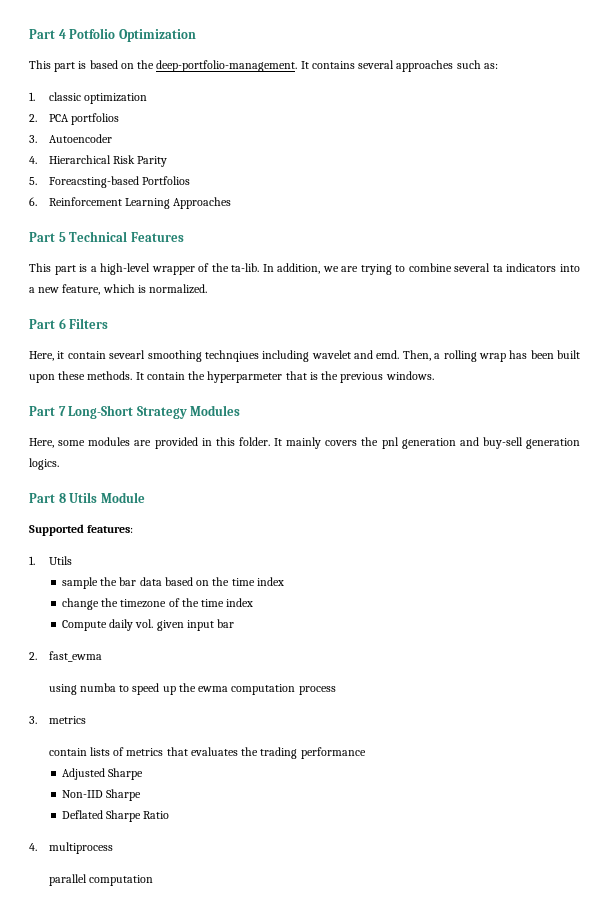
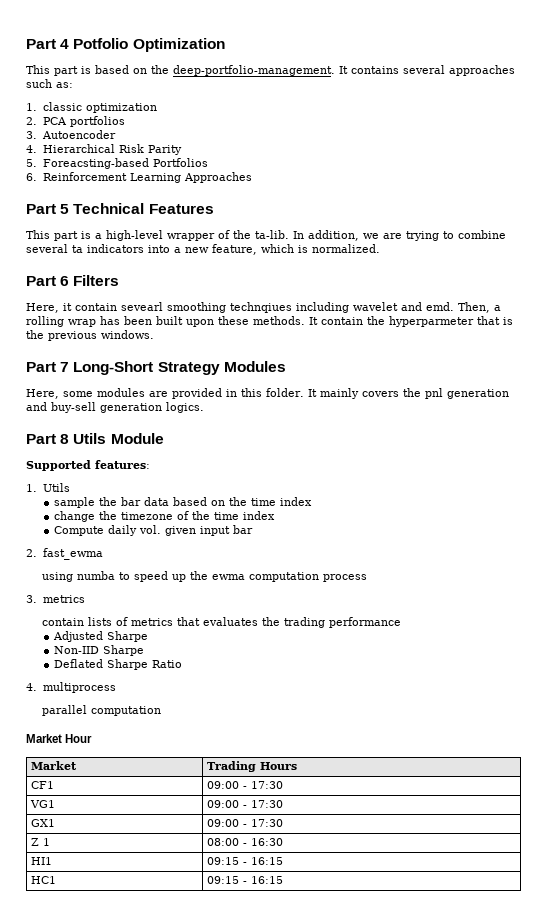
(153, 880) none -> [26,734,93,743] [31,761,78,770] [207,761,298,772] [31,781,55,789] [207,781,284,789] [30,800,56,808] [207,800,284,808] [31,819,56,827] [207,819,284,827] [31,838,51,846] [207,838,284,846] [31,857,53,865] [207,857,284,865] [31,876,57,884] [207,876,284,884] // Market Hour // Market | Trading Hours // CF1 | 09:00 - 17:30 // VG1 | 09:00 - 17:30 // GX1 | 09:00 - 17:30 // Z 1 | 08:00 - 16:30 // HI1 | 09:15 - 16:15 // HC1 | 09:15 - 16:15

